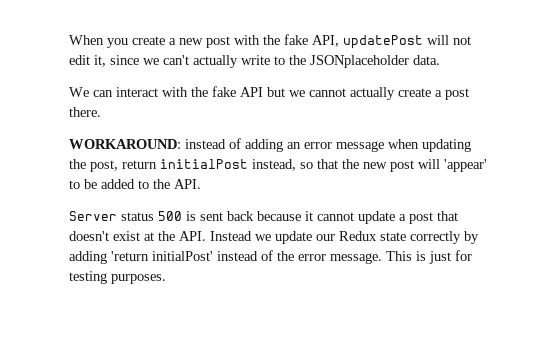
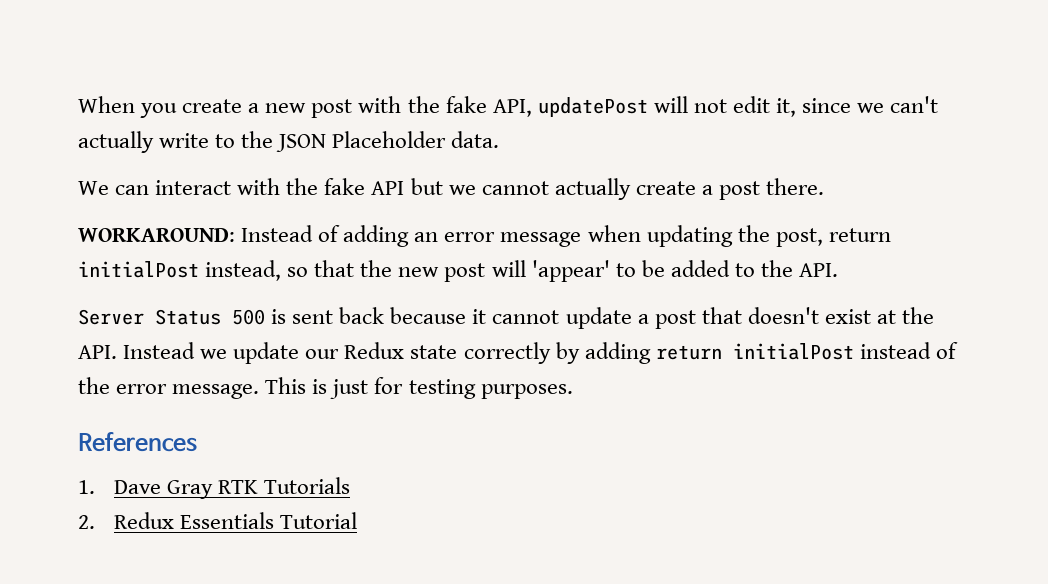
[310,55,409,68] JSONplaceholder -> [276,131,447,152] JSON Placeholder
[185,139,226,149] instead -> [241,225,314,242] Instead
[121,212,154,221] status -> [155,309,221,325] Status
[111,251,213,261] 'return initialPost' -> [655,343,854,360] return initialPost
(166, 279) none -> [78,432,197,452] [78,477,351,499] [78,512,358,529] // References // 1. Dave Gray RTK Tutorials // 2. Redux Essentials Tutorial

